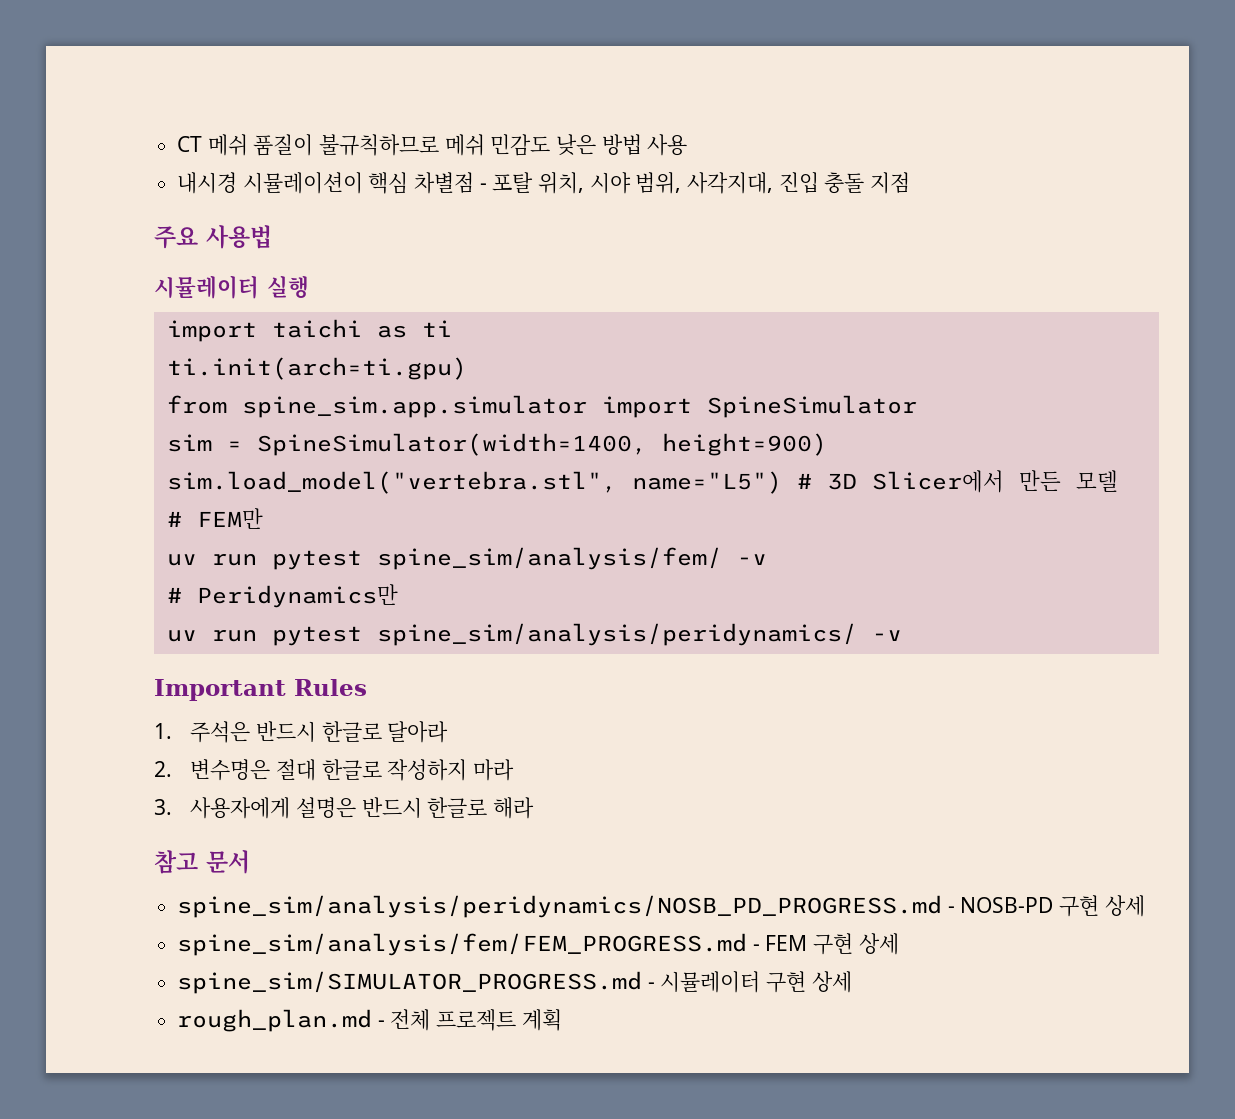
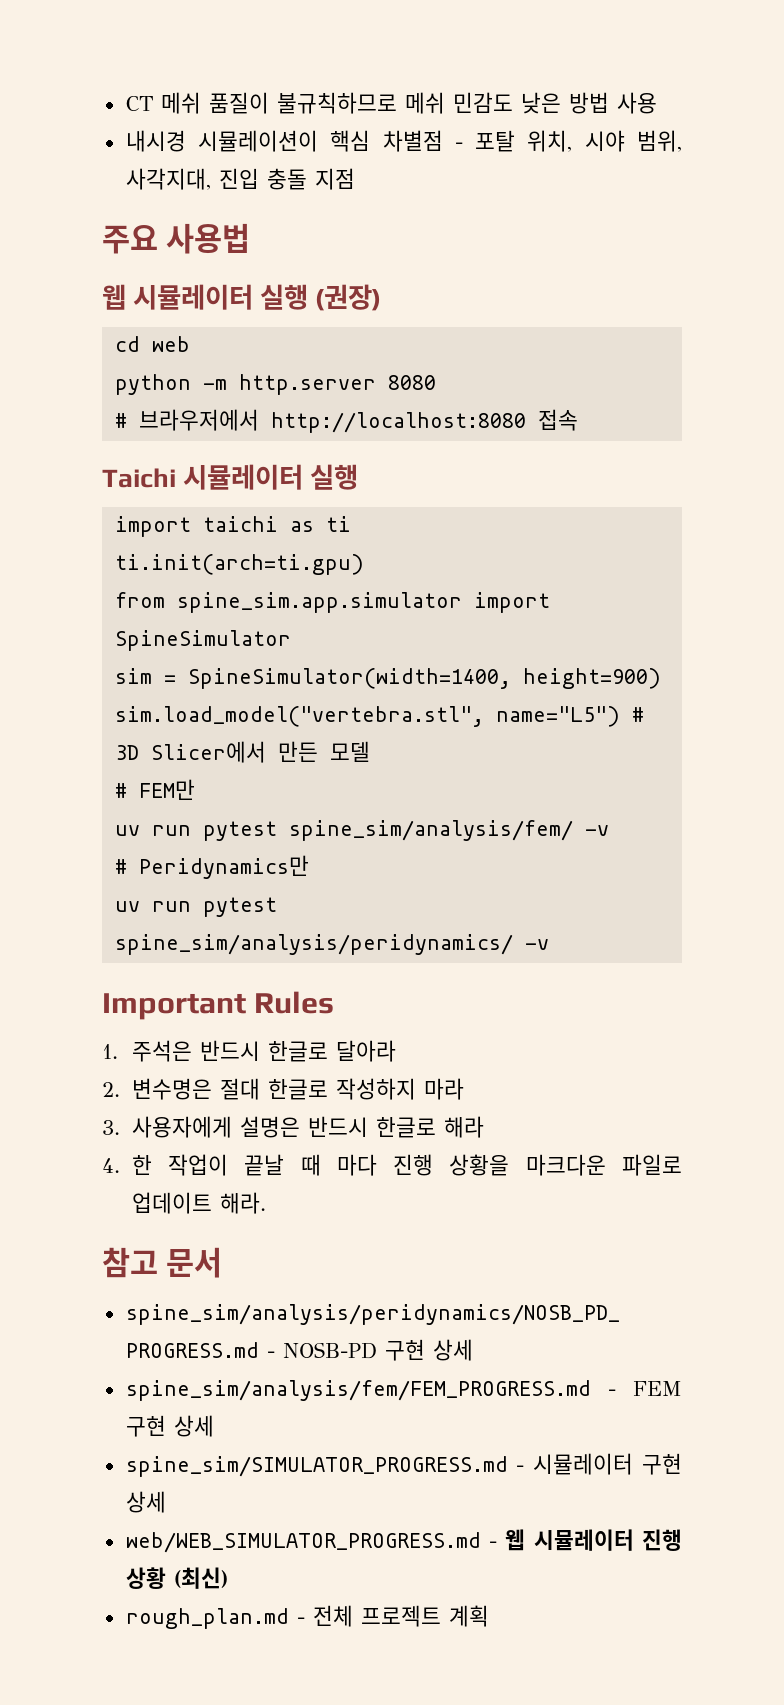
(272, 237) none -> [102,284,382,311] [114,336,190,352] [114,374,436,395] [114,409,578,433] [102,468,176,488] 웹 시뮬레이터 실행 (권장) // cd web // python -m http.server 8080 // # 브라우저에서 http://localhost:8080 접속 // Taichi
(534, 808) none -> [102,1154,682,1176] [131,1192,266,1214] // 4. 한 작업이 끝날 때 마다 진행 상황을 마크다운 파일로 업데이트 해라.
(852, 982) none -> [125,1529,682,1553] [125,1567,228,1589] // web/WEB_SIMULATOR_PROGRESS.md - 웹 시뮬레이터 진행 상황 (최신)

